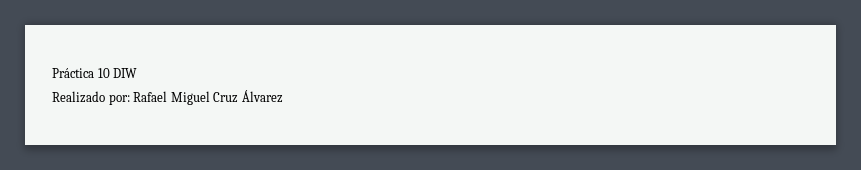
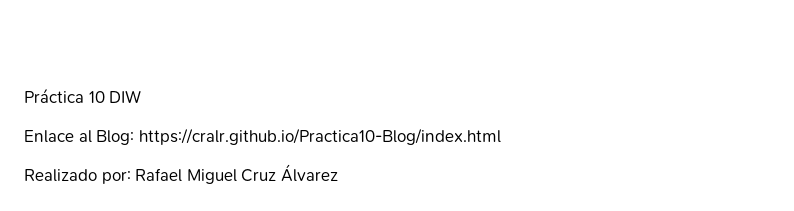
(138, 73) none -> [24,128,501,145] // Enlace al Blog: https://cralr.github.io/Practica10-Blog/index.html

